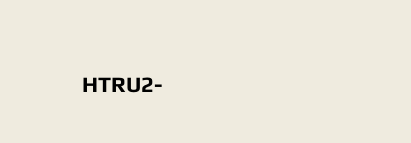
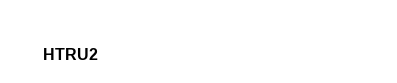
[82,77,163,93] HTRU2- -> [43,48,98,60] HTRU2

